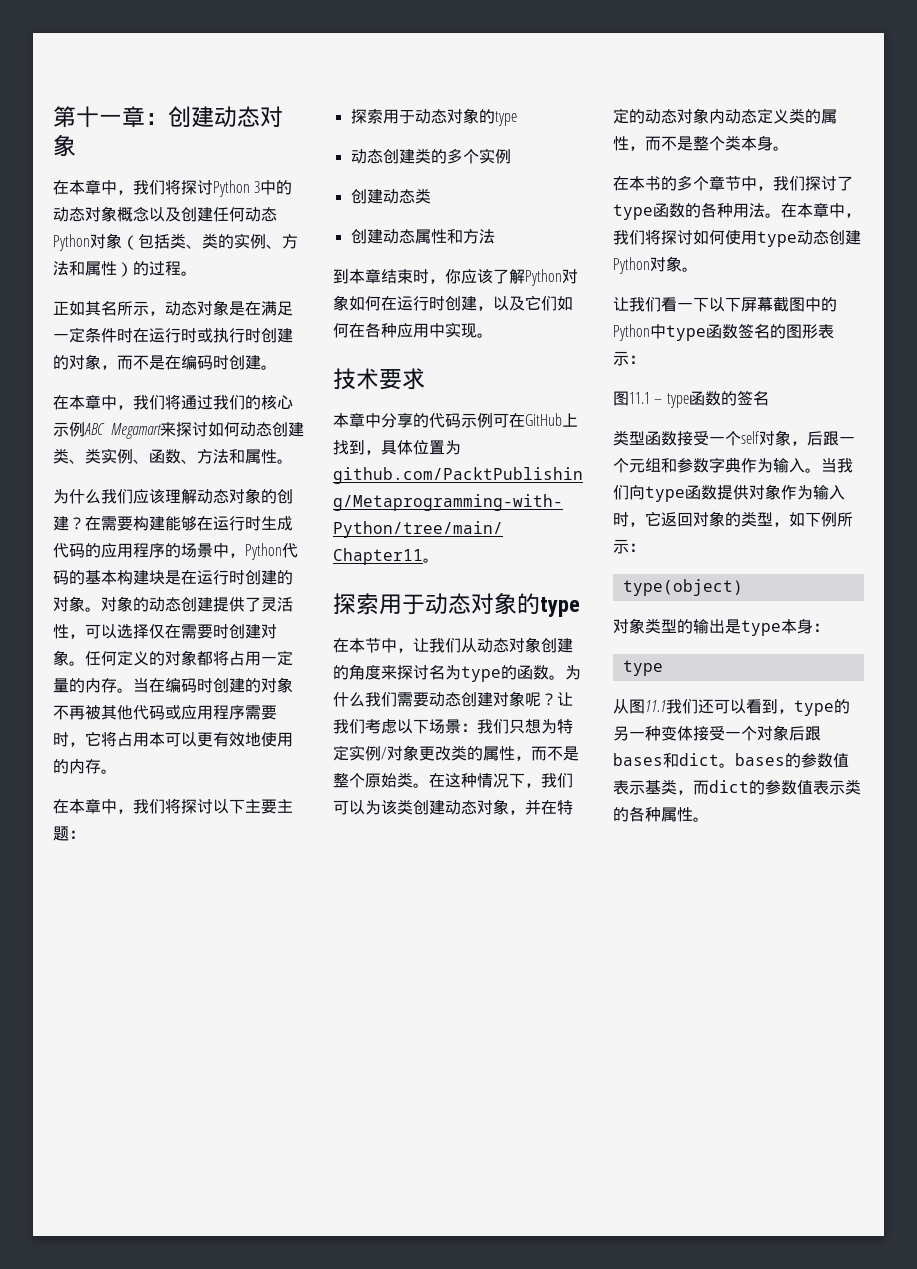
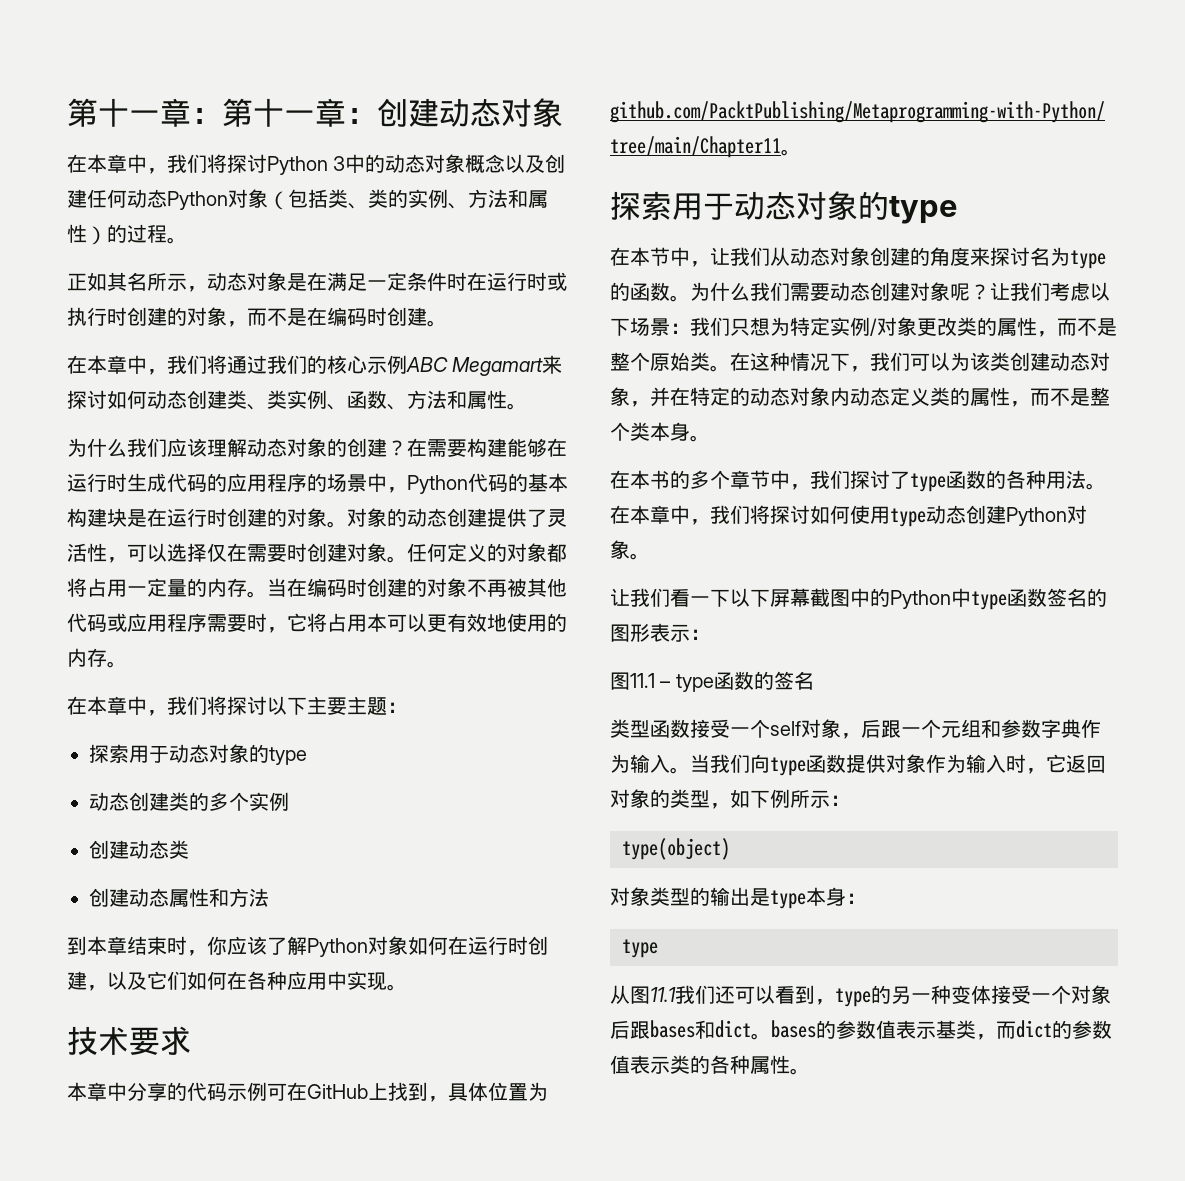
[53,106,168,128] 第十一章： -> [67,98,377,127] 第十一章：第十一章：

